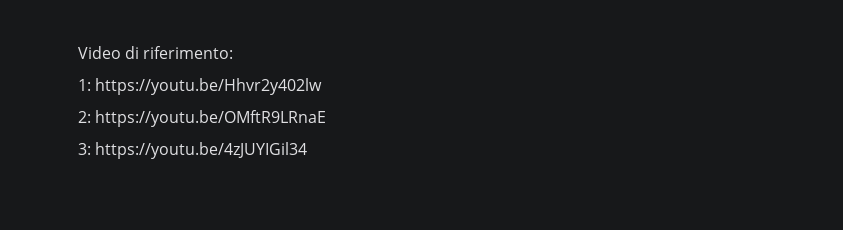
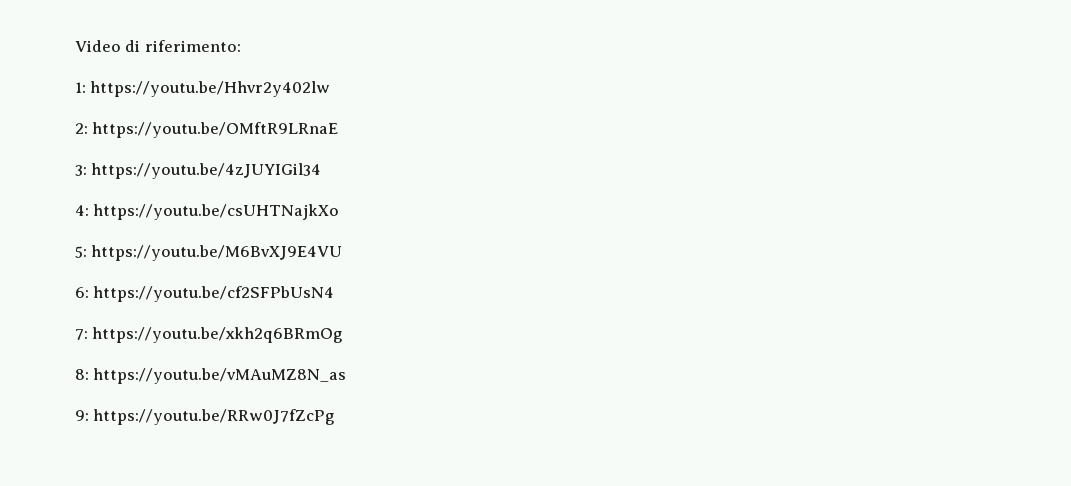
(308, 150) none -> [75,204,340,220] [75,245,343,261] [75,286,335,302] [75,327,344,343] [75,368,347,384] [75,409,336,425] // 4: https://youtu.be/csUHTNajkXo // 5: https://youtu.be/M6BvXJ9E4VU // 6: https://youtu.be/cf2SFPbUsN4 // 7: https://youtu.be/xkh2q6BRmOg // 8: https://youtu.be/vMAuMZ8N_as // 9: https://youtu.be/RRw0J7fZcPg

